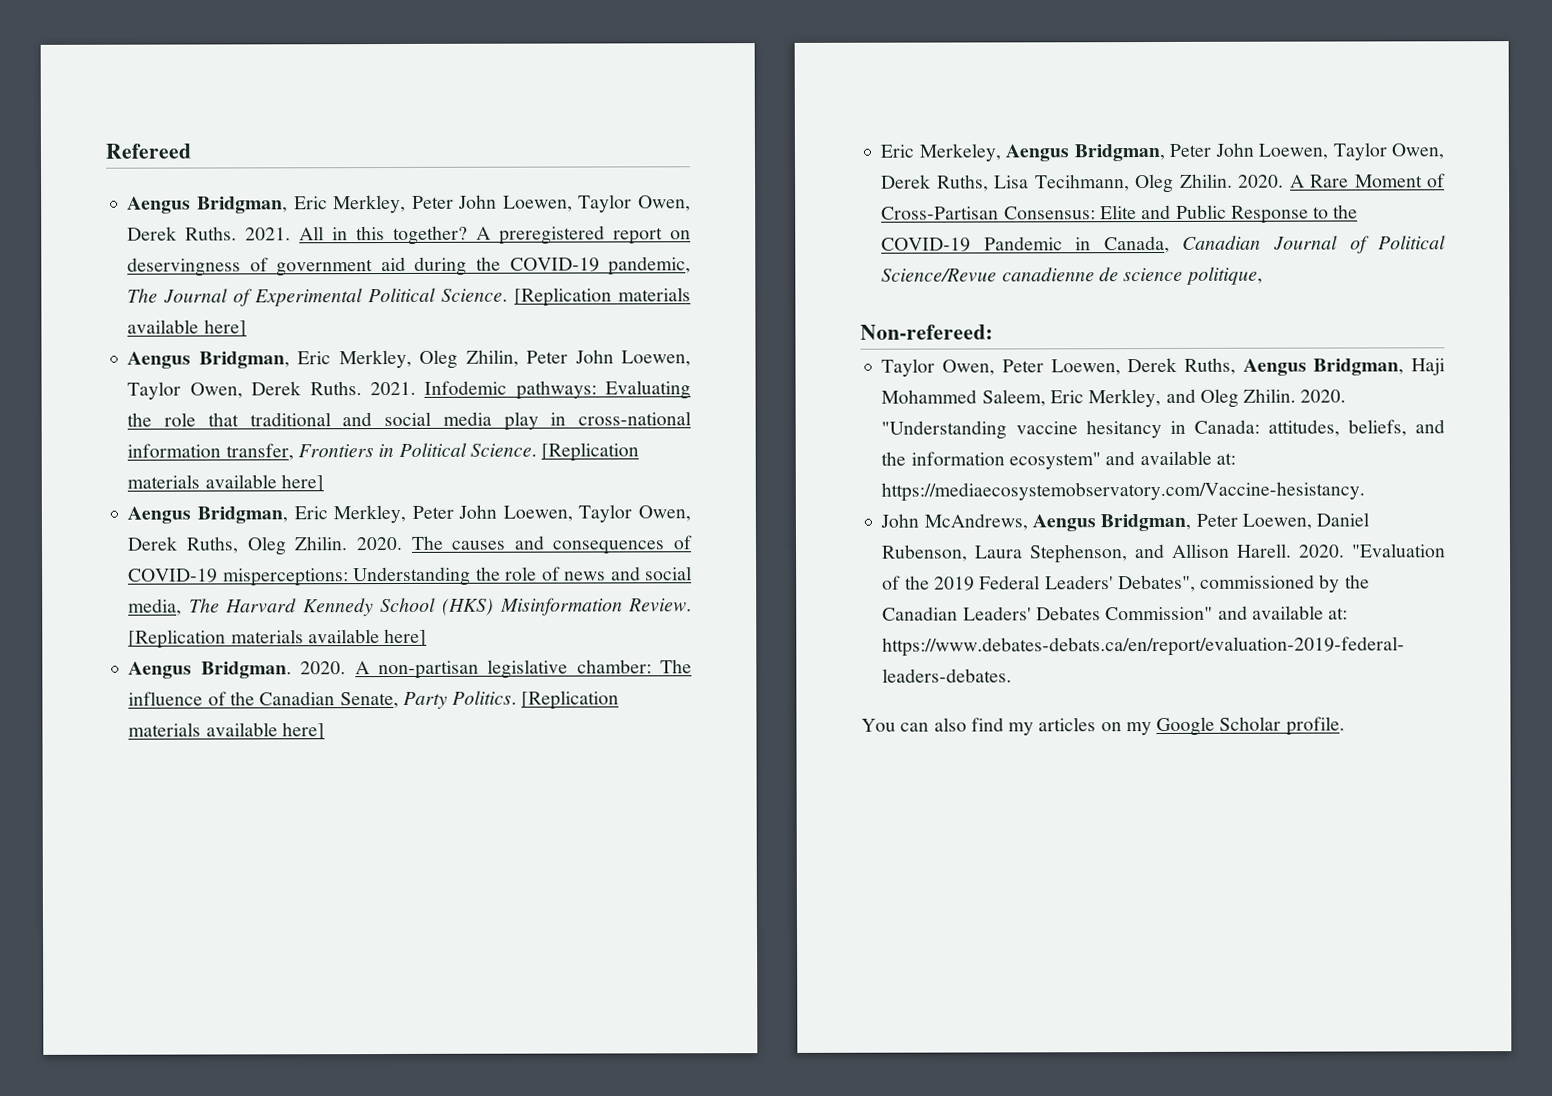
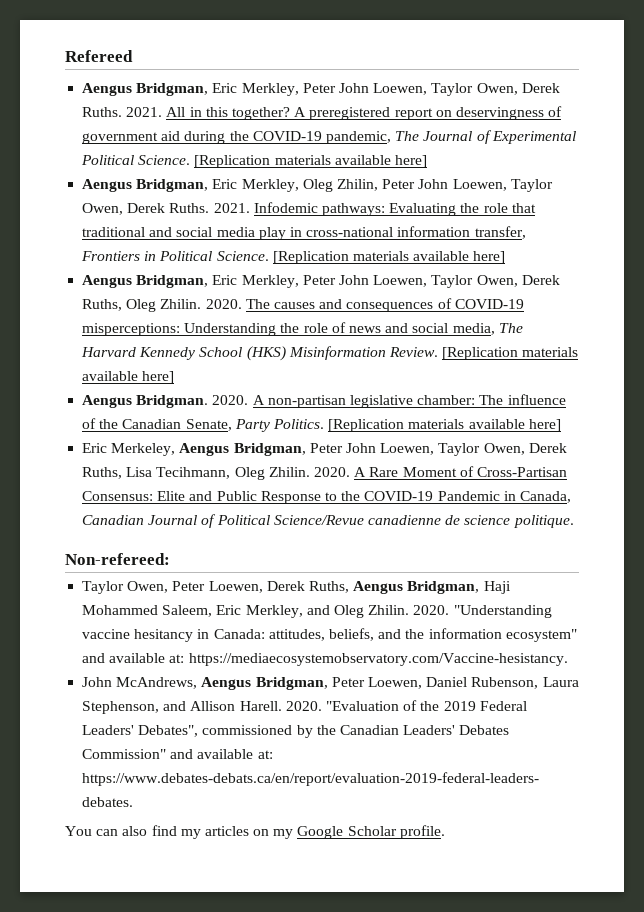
[1185,266,1263,285] politique, -> [513,515,574,528] politique.

